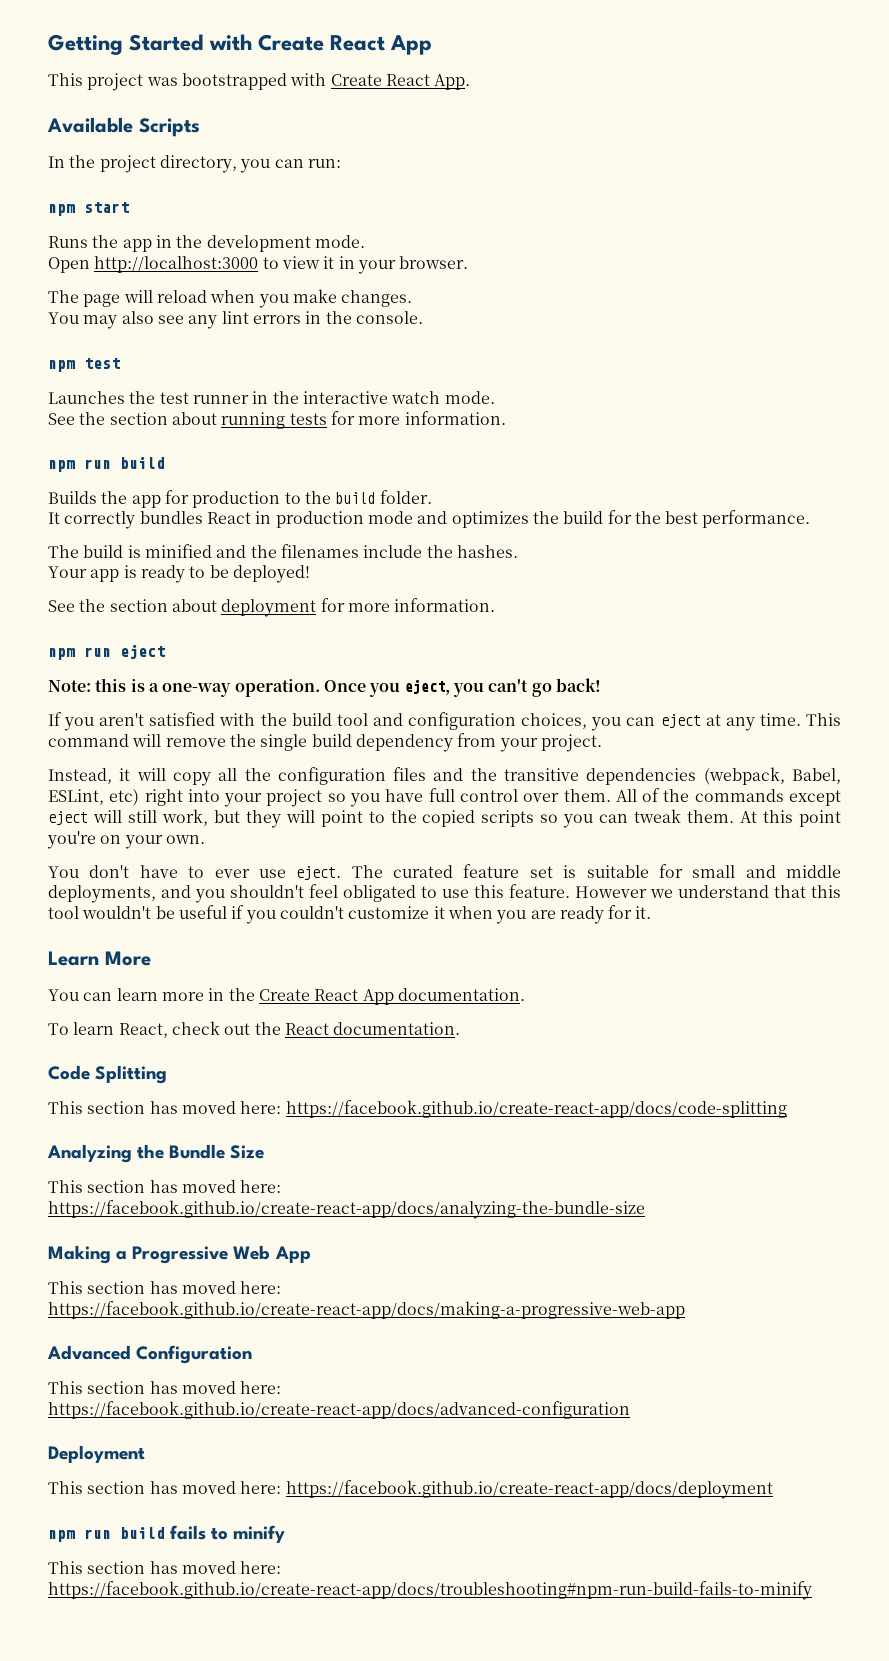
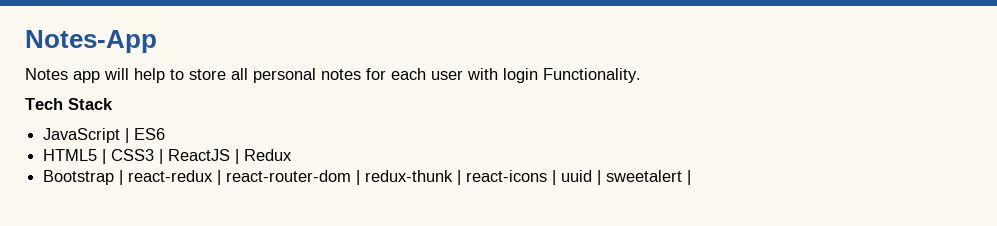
[48,34,433,55] [48,73,471,91] [47,117,200,137] [48,155,341,173] [48,202,129,216] [48,235,365,252] [48,256,469,274] [48,289,413,308] [48,311,423,329] [48,358,120,372] [48,391,495,404] [48,411,506,429] [48,457,165,472] [48,490,432,508] [48,510,811,529] [48,544,518,558] [48,565,310,583] [48,598,496,617] [48,644,165,660] [48,678,601,697] [48,712,842,731] [48,733,602,752] [48,767,841,786] [48,788,841,807] [48,809,841,828] [47,831,205,849] [48,864,841,880] [48,884,841,903] [48,905,652,924] [48,951,151,966] [48,988,525,1005] [48,1021,461,1038] [48,1065,168,1084] [48,1100,787,1118] [47,1144,265,1163] [48,1180,282,1193] [48,1200,645,1219] [48,1245,311,1264] [48,1281,282,1294] [48,1301,685,1319] [47,1345,253,1364] [48,1381,282,1394] [48,1401,630,1419] [48,1445,145,1463] [48,1480,773,1499] [48,1525,286,1543] [48,1561,282,1574] [48,1581,812,1600] Getting Started with Create React App // This project was bootstrapped with Create React App. // Available Scripts // In the project directory, you can run: // npm start // Runs the app in the development mode. // Open http://localhost:3000 to view it in your browser. // The page will reload when you make changes. // You may also see any lint errors in the console. // npm test // Launches the test runner in the interactive watch mode. // See the section about running tests for more information. // npm run build // Builds the app for production to the build folder. // It correctly bundles React in production mode and optimizes the build for the best performance. // The build is minified and the filenames include the hashes. // Your app is ready to be deployed! // See the section about deployment for more information. // npm run eject // Note: this is a one-way operation. Once you eject, you can't go back! // If you aren't satisfied with the build tool and configuration choices, you can eject at any time. This command will remove the single build dependency from your project. // Instead, it will copy all the configuration files and the transitive dependencies (webpack, Babel, ESLint, etc) right into your project so you have full control over them. All of the commands except eject will still work, but they will point to the copied scripts so you can tweak them. At this point you're on your own. // You don't have to ever use eject. The curated feature set is suitable for small and middle deployments, and you shouldn't feel obligated to use this feature. However we understand that this tool wouldn't be useful if you couldn't customize it when you are ready for it. // Learn More // You can learn more in the Create React App documentation. // To learn React, check out the React documentation. // Code Splitting // This section has moved here: https://facebook.github.io/create-react-app/docs/code-splitting // Analyzing the Bundle Size // This section has moved here: https://facebook.github.io/create-react-app/docs/analyzing-the-bundle-size // Making a Progressive Web App // This section has moved here: https://facebook.github.io/create-react-app/docs/making-a-progressive-web-app // Advanced Configuration // This section has moved here: https://facebook.github.io/create-react-app/docs/advanced-configuration // Deployment // This section has moved here: https://facebook.github.io/create-react-app/docs/deployment // npm run build fails to minify // This section has moved here: https://facebook.github.io/create-react-app/docs/troubleshooting#npm-run-build-fails-to-minify -> [25,30,157,53] [25,68,641,83] [25,98,113,110] [43,128,166,143] [43,149,293,164] [43,170,692,185] Notes-App // Notes app will help to store all personal notes for each user with login Functionality. // Tech Stack // JavaScript | ES6 // HTML5 | CSS3 | ReactJS | Redux // Bootstrap | react-redux | react-router-dom | redux-thunk | react-icons | uuid | sweetalert |

